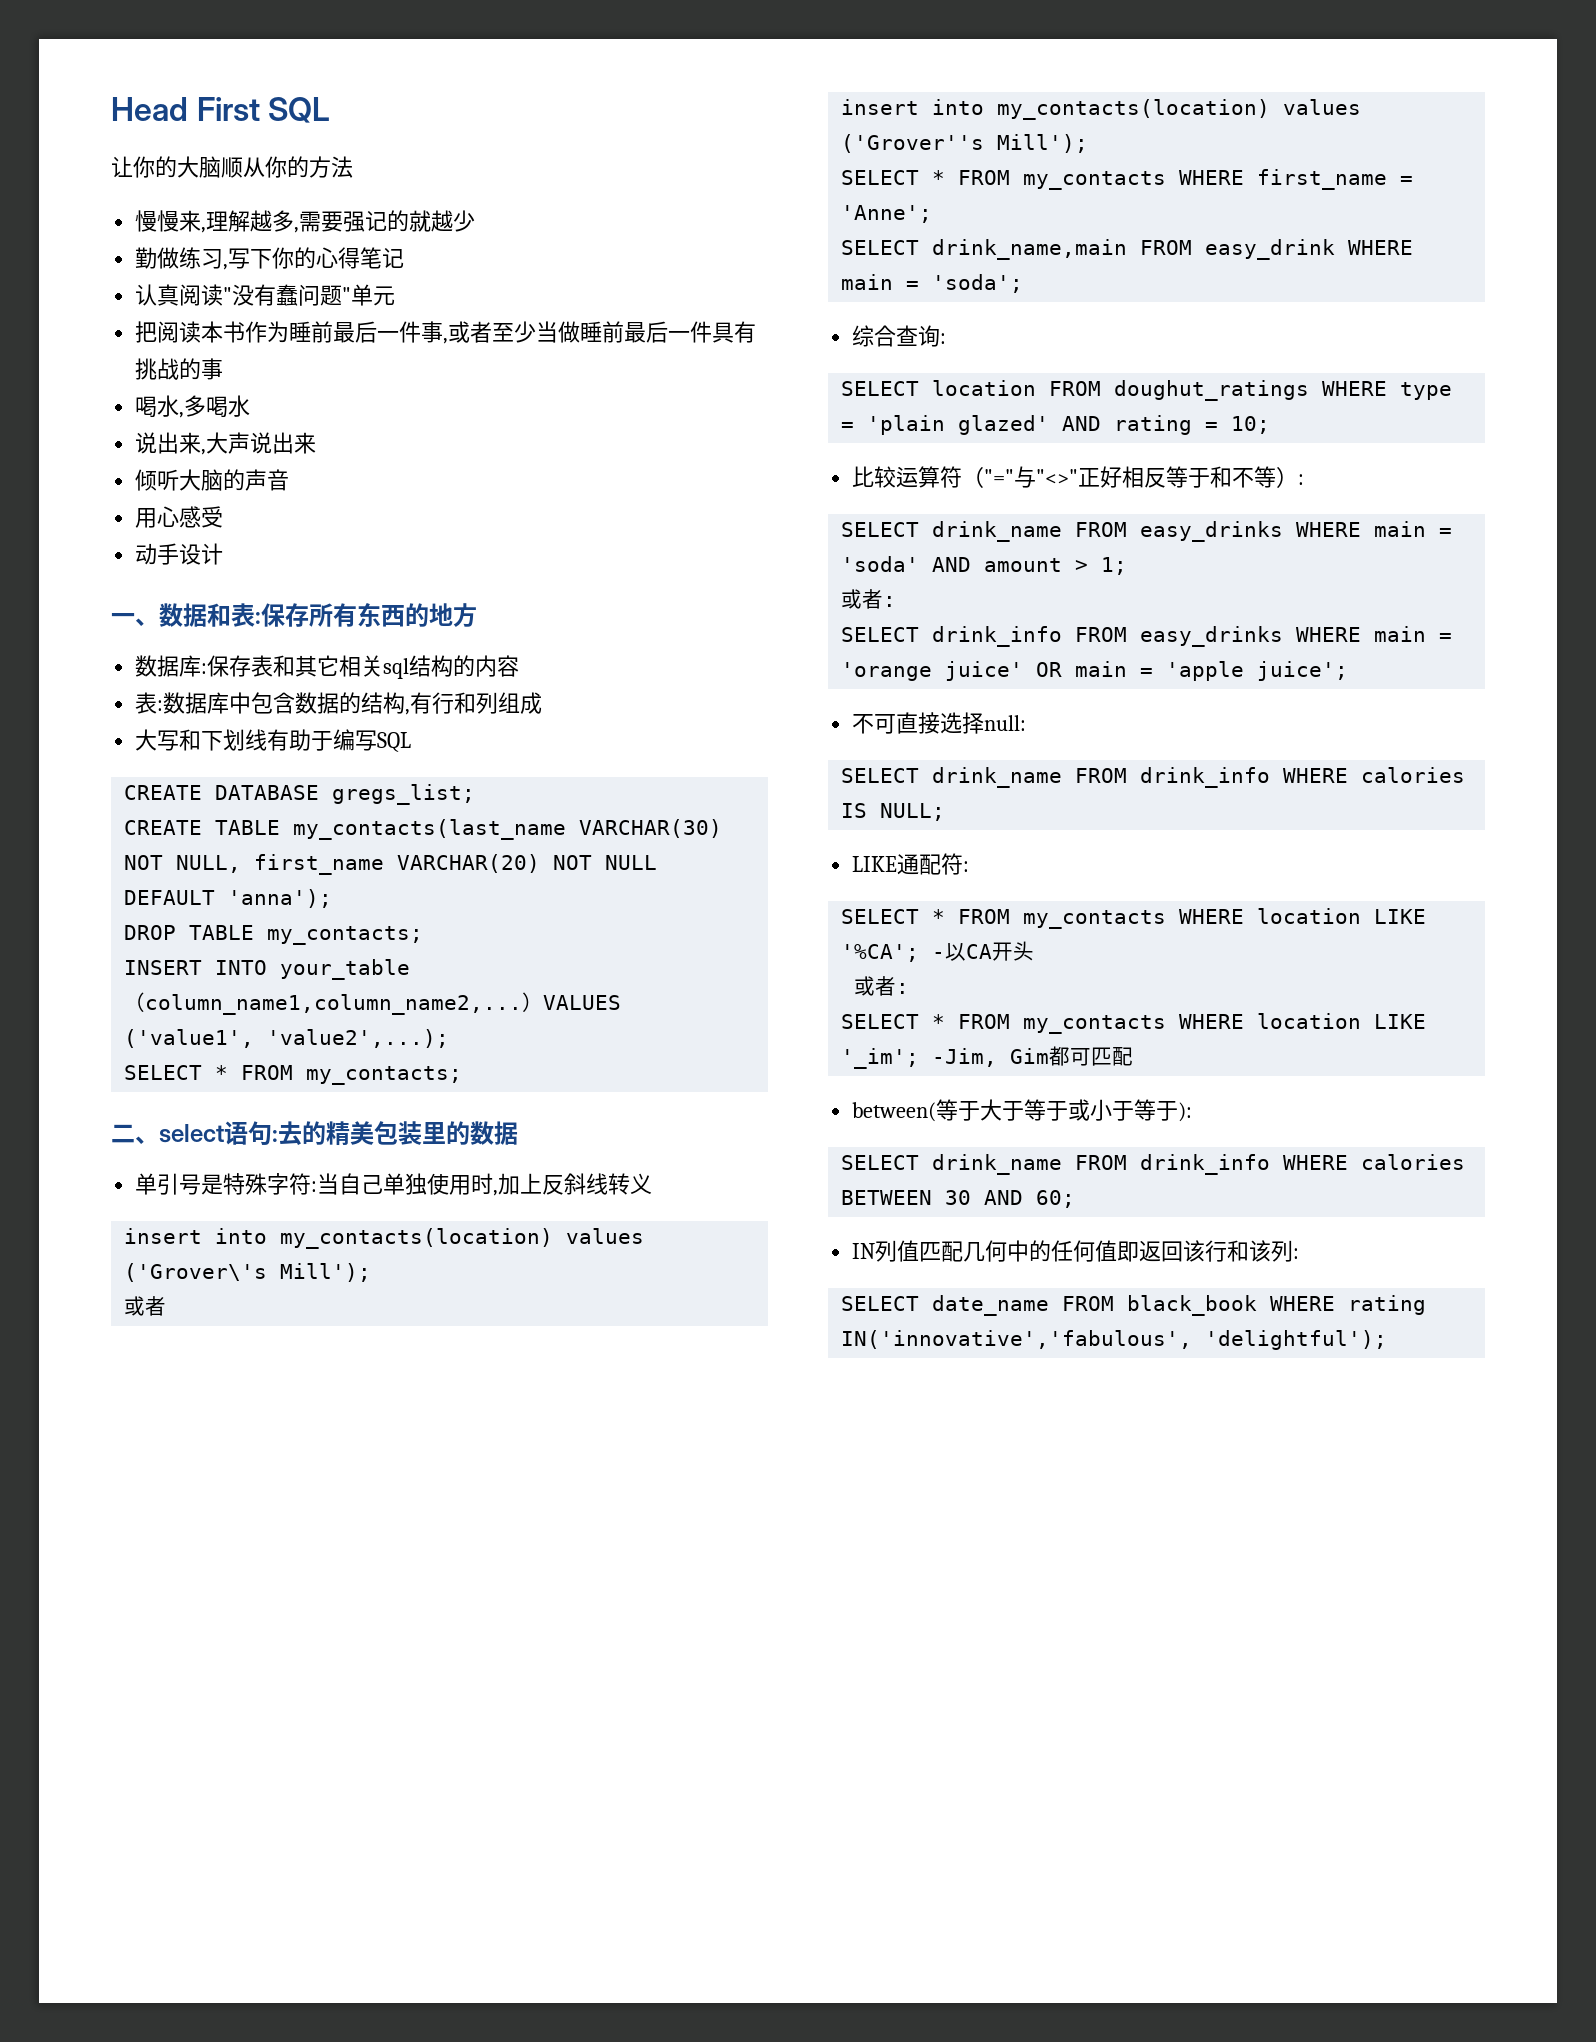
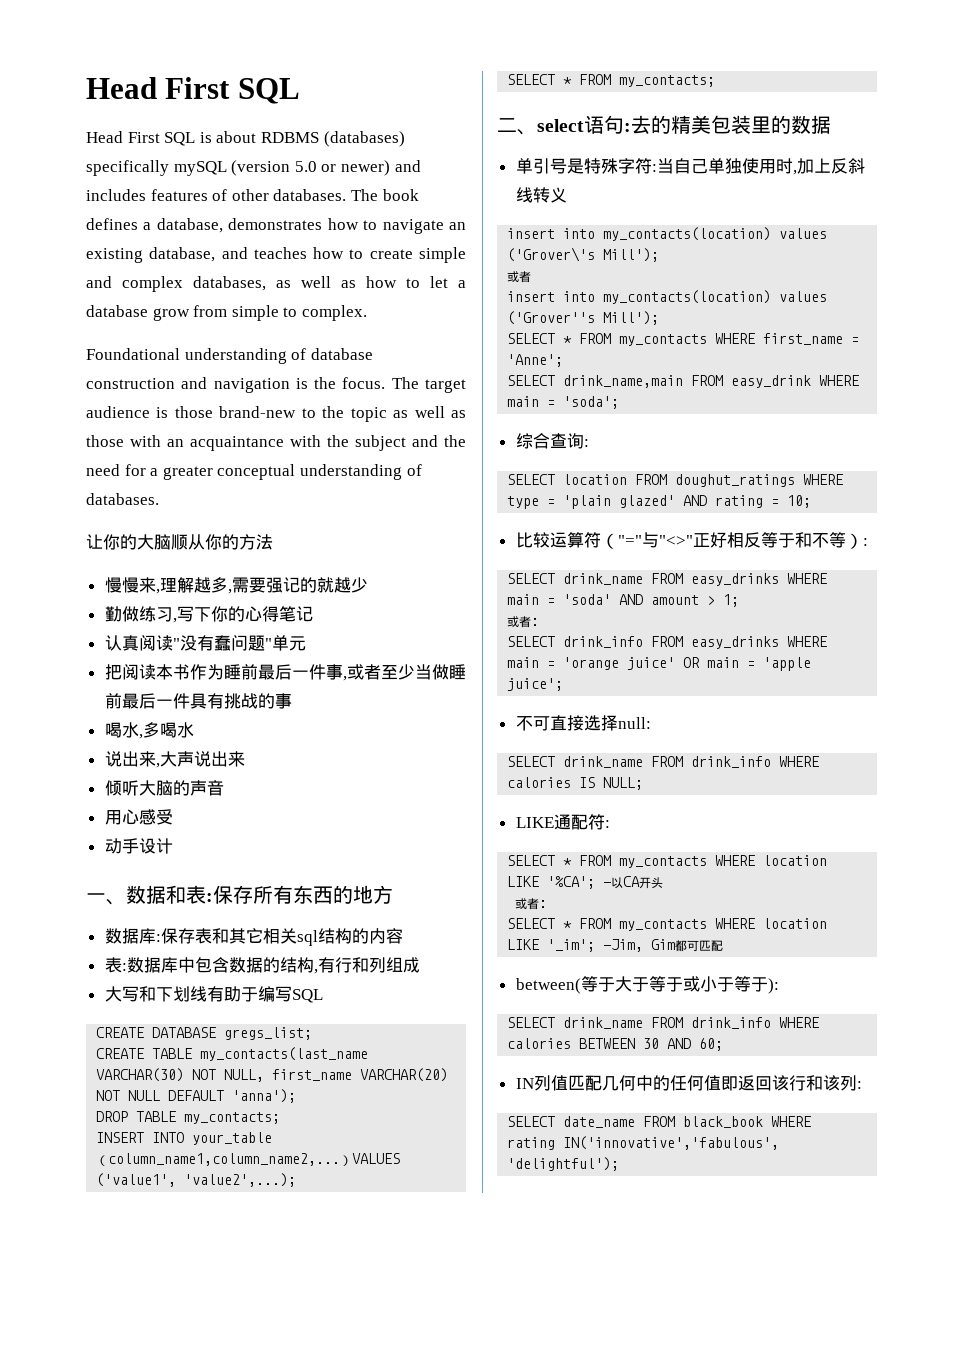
[111,97,331,123] Head First SQL -> [86,77,300,104] [86,131,405,147] [86,160,421,176] [86,189,419,201] [86,218,466,234] [86,247,466,263] [86,276,466,292] [86,305,367,321] [86,348,373,364] [86,377,466,393] [86,406,467,422] [86,435,466,451] [86,464,422,480] [86,493,159,505] Head First SQL // Head First SQL is about RDBMS (databases) specifically mySQL (version 5.0 or newer) and includes features of other databases. The book defines a database, demonstrates how to navigate an existing database, and teaches how to create simple and complex databases, as well as how to let a database grow from simple to complex. // Foundational understanding of database construction and navigation is the focus. The target audience is those brand-new to the topic as well as those with an acquaintance with the subject and the need for a greater conceptual understanding of databases.

